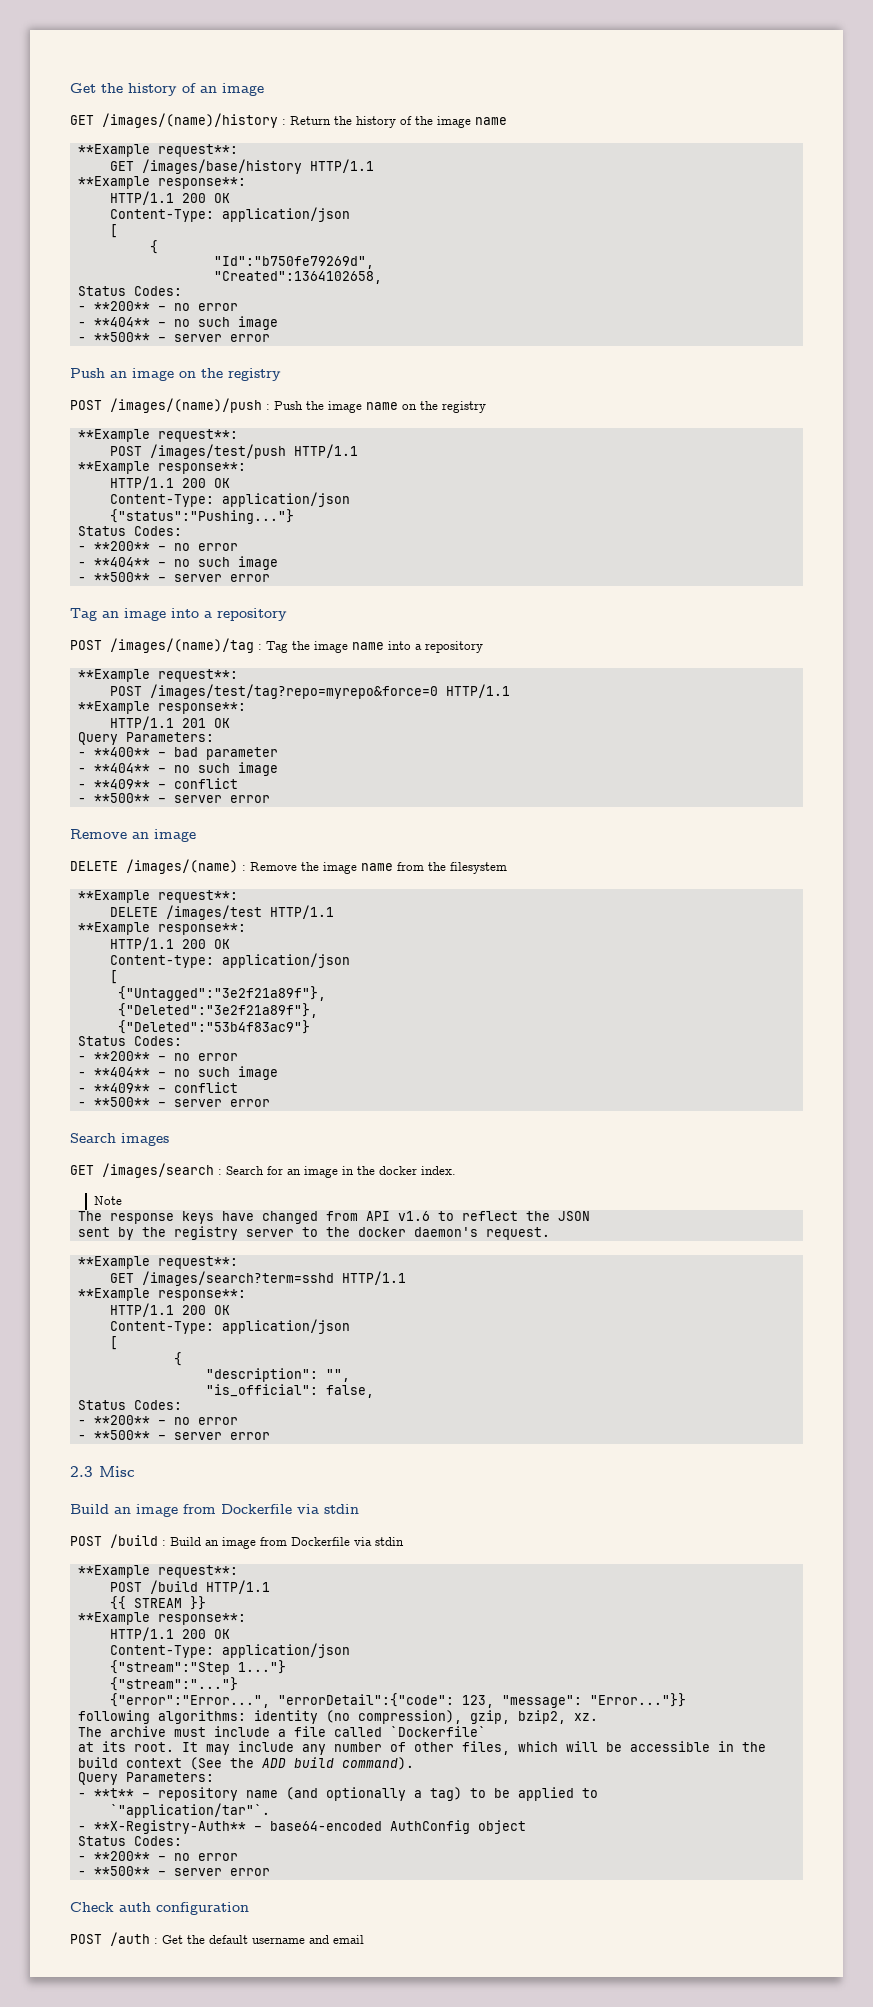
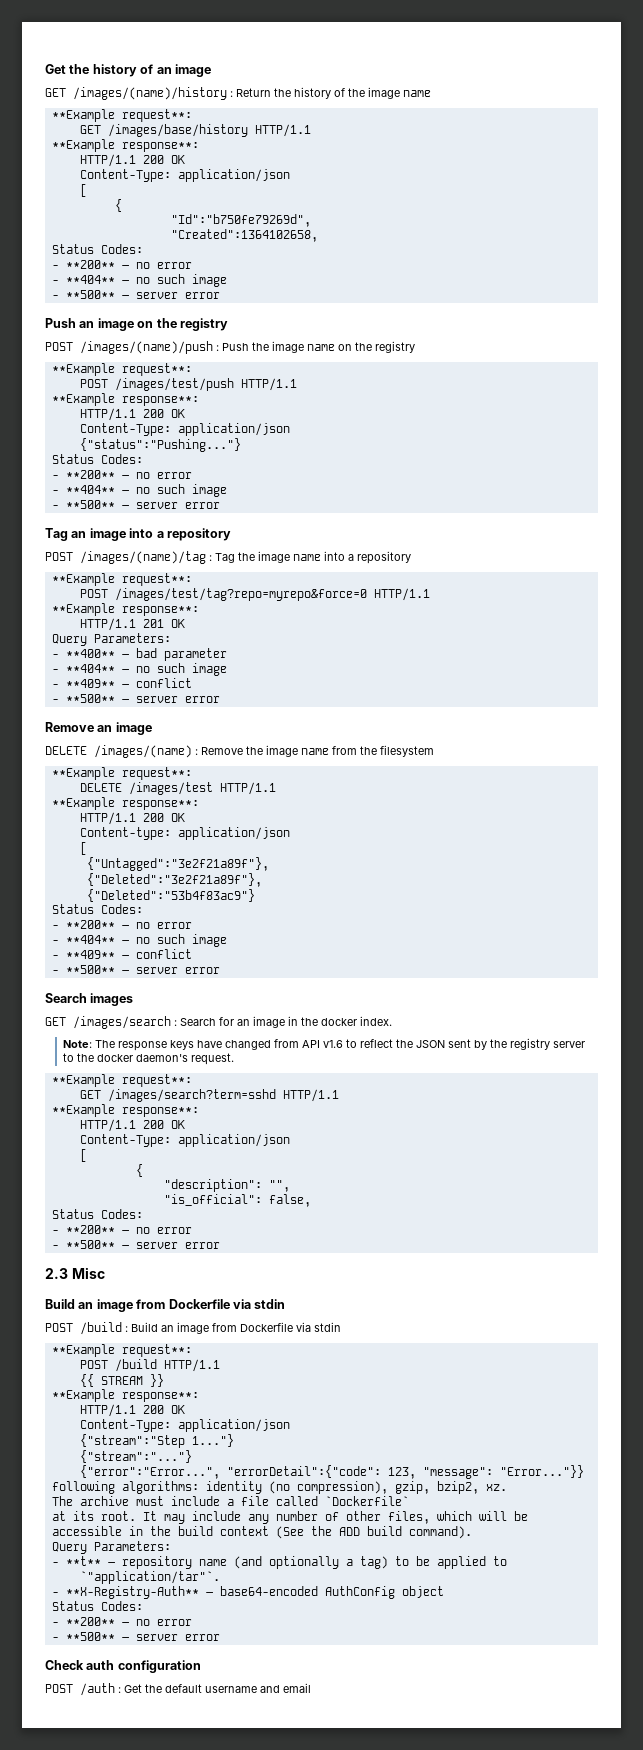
[94,1196,123,1205] Note // -> [62,1040,92,1048] Note:
(590, 1216) // -> (445, 1044) none

